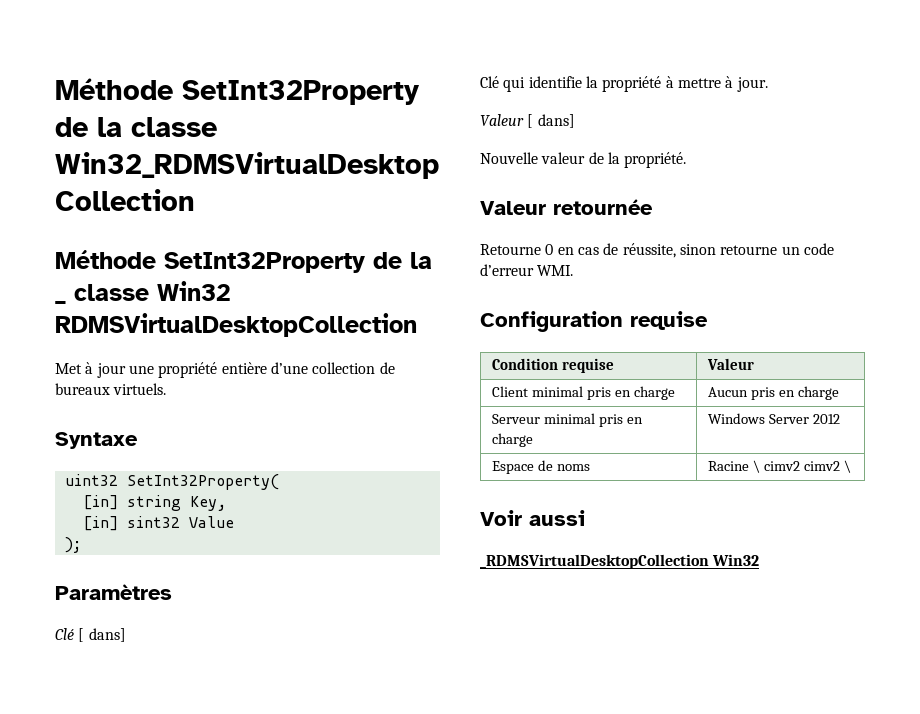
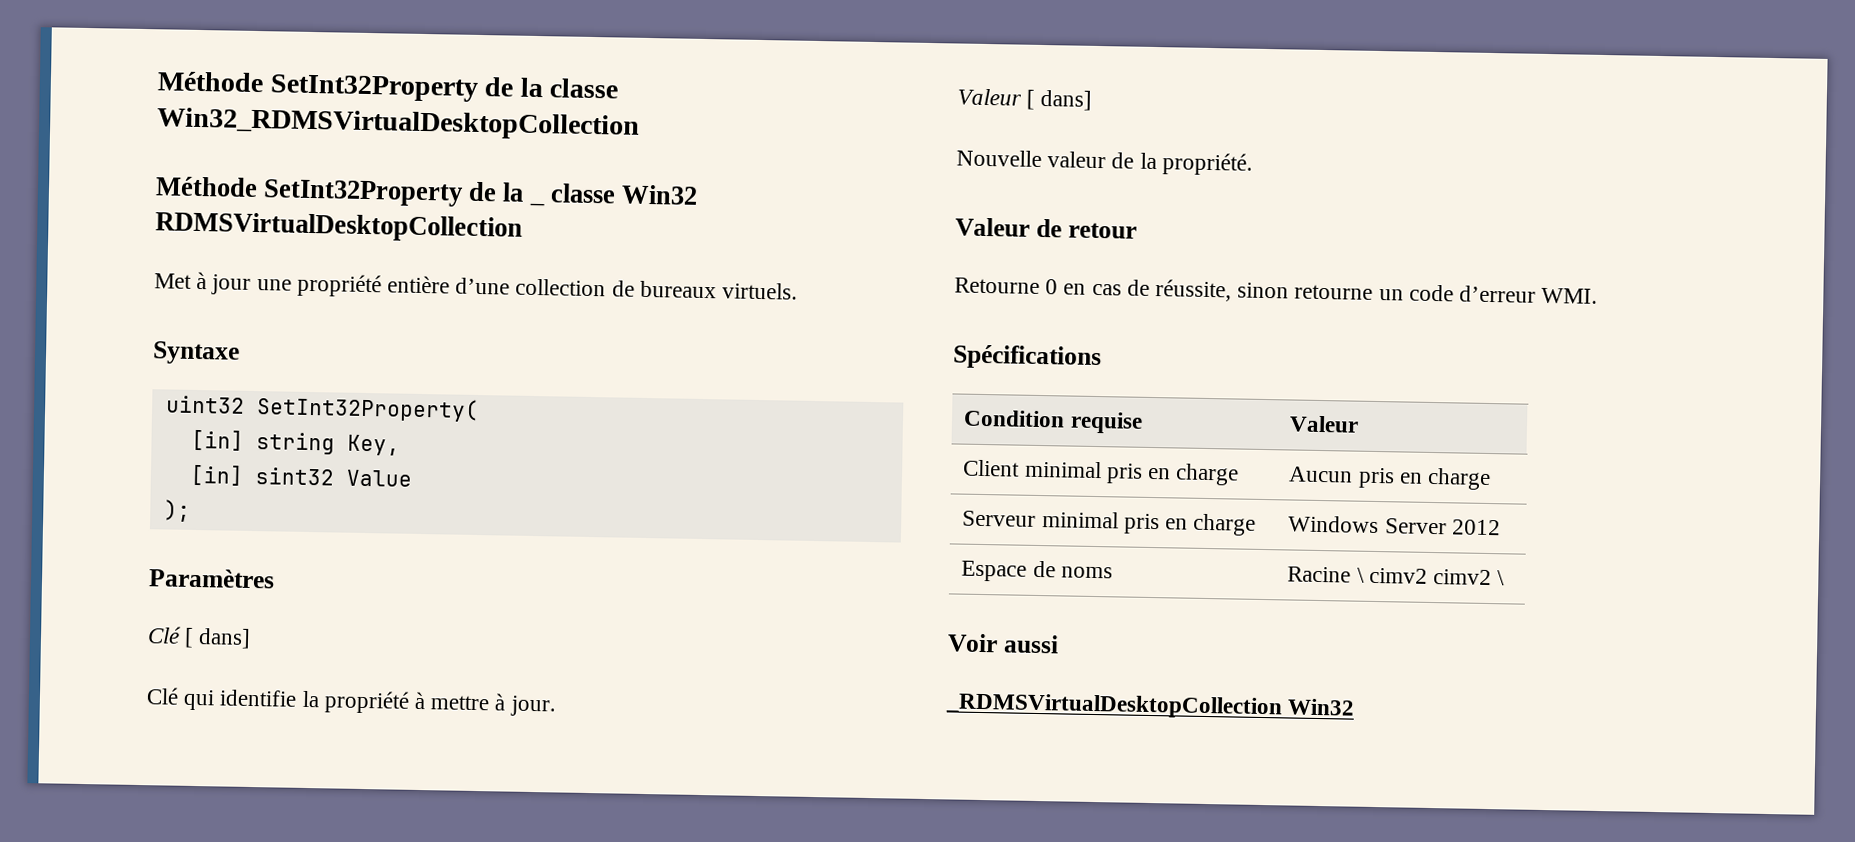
[553,199,653,215] retournée -> [1035,218,1137,239] de retour
[480,311,708,332] Configuration requise -> [952,344,1102,371] Spécifications

